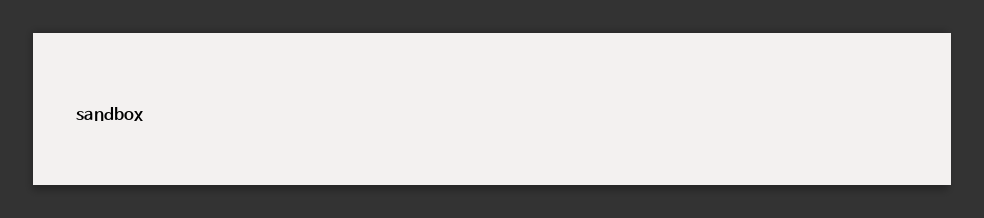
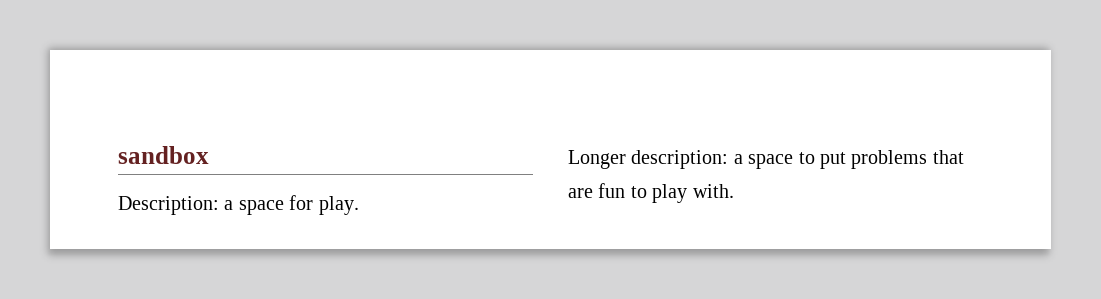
(143, 114) none -> [118,195,359,215] [568,150,964,169] [568,183,734,203] // Description: a space for play. // Longer description: a space to put problems that are fun to play with.

